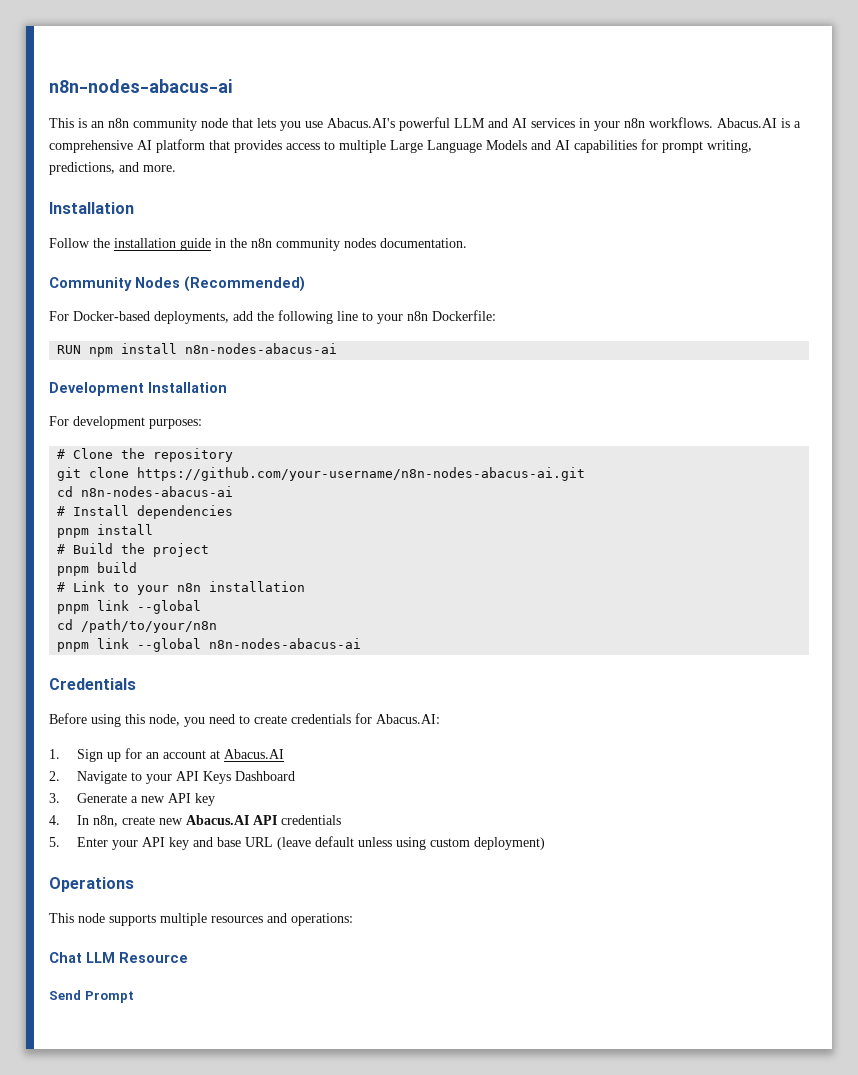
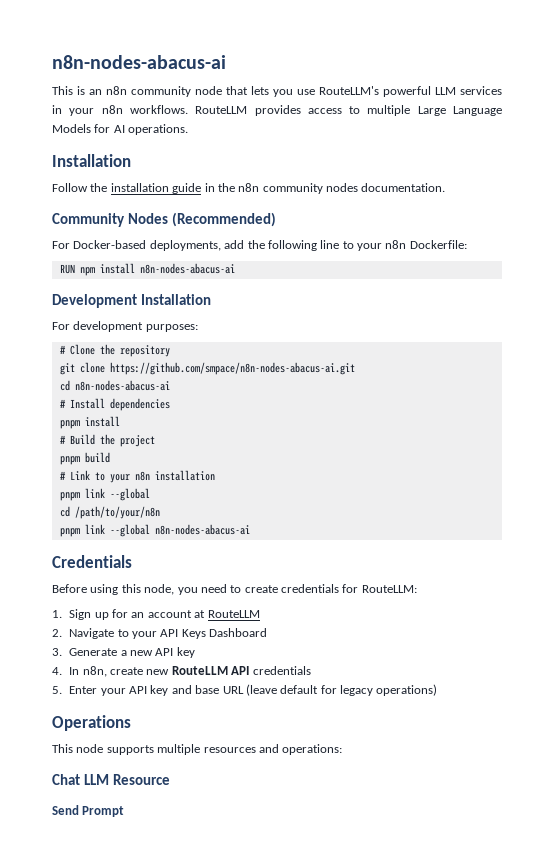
[327,118,395,128] Abacus.AI's -> [319,86,379,95] RouteLLM's
[488,118,527,128] and AI -> (456, 91) none
[717,118,801,128] [49,139,230,153] Abacus.AI is a comprehensive AI platform that -> [195,106,248,114] RouteLLM
[531,139,752,153] [49,162,176,175] and AI capabilities for prompt writing, predictions, and more. -> [94,124,189,135] for AI operations.
[137,467,586,481] https://github.com/your-username/n8n-nodes-abacus-ai.git -> [109,362,355,375] https://github.com/smpace/n8n-nodes-abacus-ai.git
[376,714,440,724] Abacus.AI: -> [361,585,417,593] RouteLLM:
[223,749,284,759] Abacus.AI -> [207,610,260,618] RouteLLM
[185,815,249,825] Abacus.AI -> [171,666,228,675] RouteLLM
[357,837,545,850] unless using custom deployment) -> [320,684,438,696] for legacy operations)

